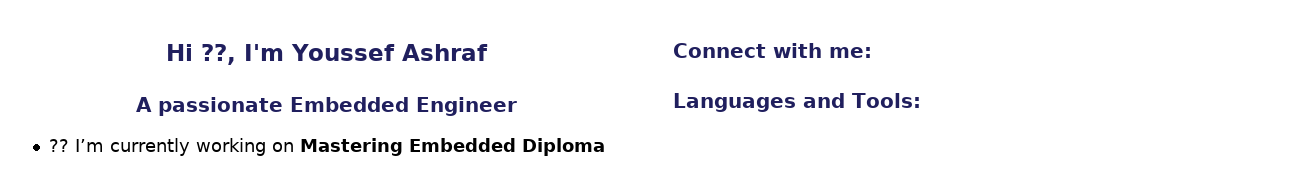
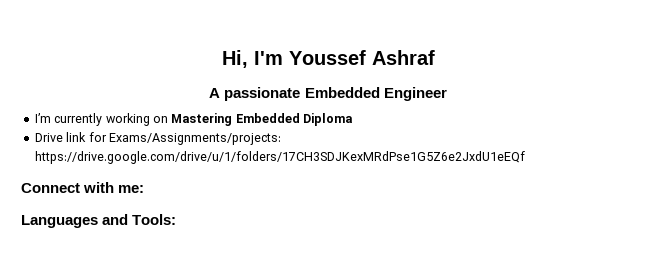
[165,44,236,65] Hi ??, -> [221,50,248,68] Hi,
[48,139,69,152] ?? -> (447, 94) none
(605, 147) none -> [34,132,281,145] [34,151,525,164] // Drive link for Exams/Assignments/projects: https://drive.google.com/drive/u/1/folders/17CH3SDJKexMRdPse1G5Z6e2JxdU1eEQf

